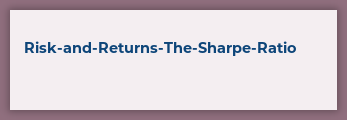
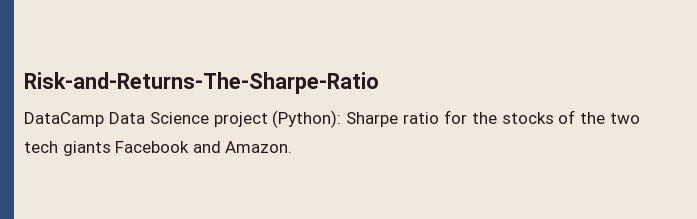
(297, 48) none -> [24,110,641,128] [24,141,293,156] // DataCamp Data Science project (Python): Sharpe ratio for the stocks of the two tech giants Facebook and Amazon.

